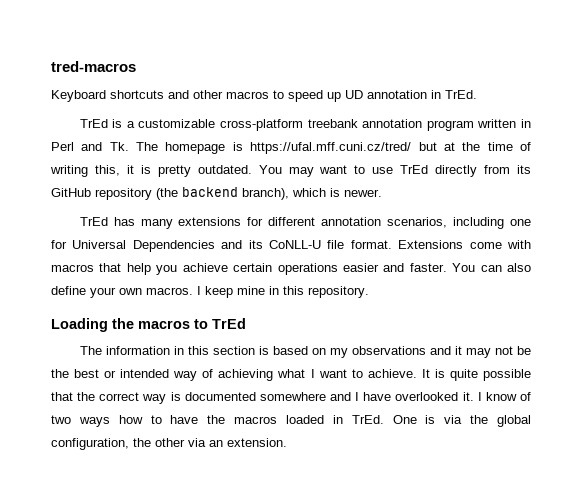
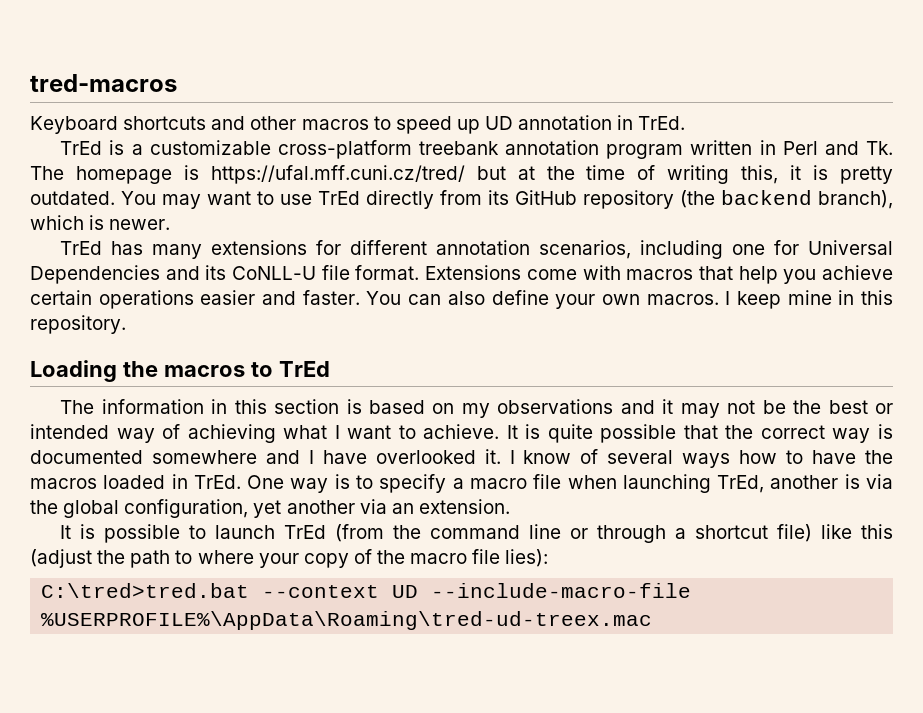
[51,415,71,424] two -> [607,450,674,464] several
(417, 419) none -> [290,474,839,493] way is to specify a macro file when launching TrEd, another
[133,438,185,447] the other -> [253,500,355,518] yet another
(287, 442) none -> [60,524,893,543] [30,549,549,568] [41,583,692,598] [41,611,653,630] // It is possible to launch TrEd (from the command line or through a shortcut file) like this (adjust the path to where your copy of the macro file lies): // C:\tred>tred.bat --context UD --include-macro-file %USERPROFILE%\AppData\Roaming\tred-ud-treex.mac

